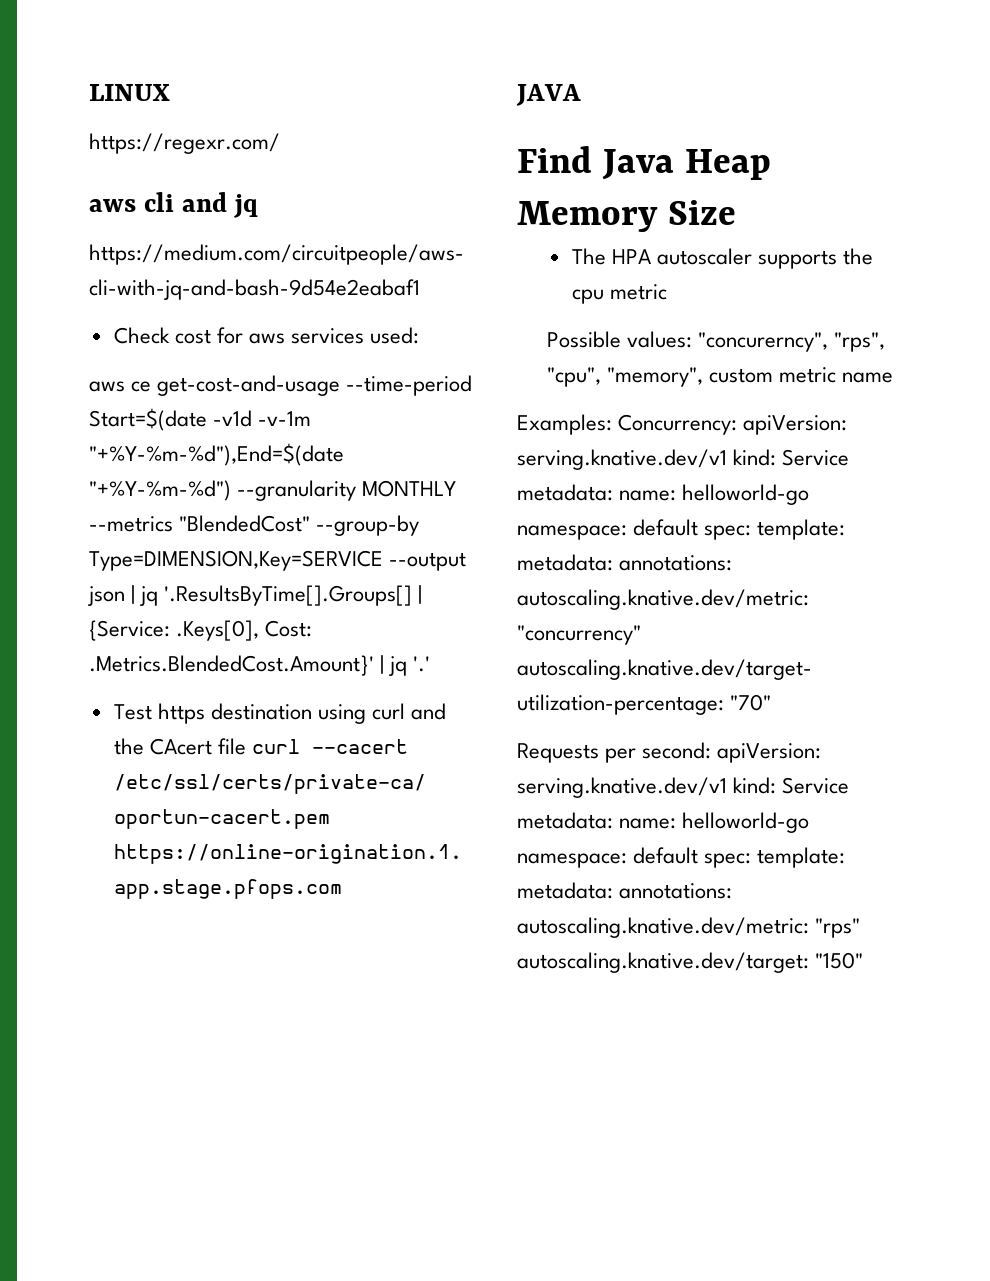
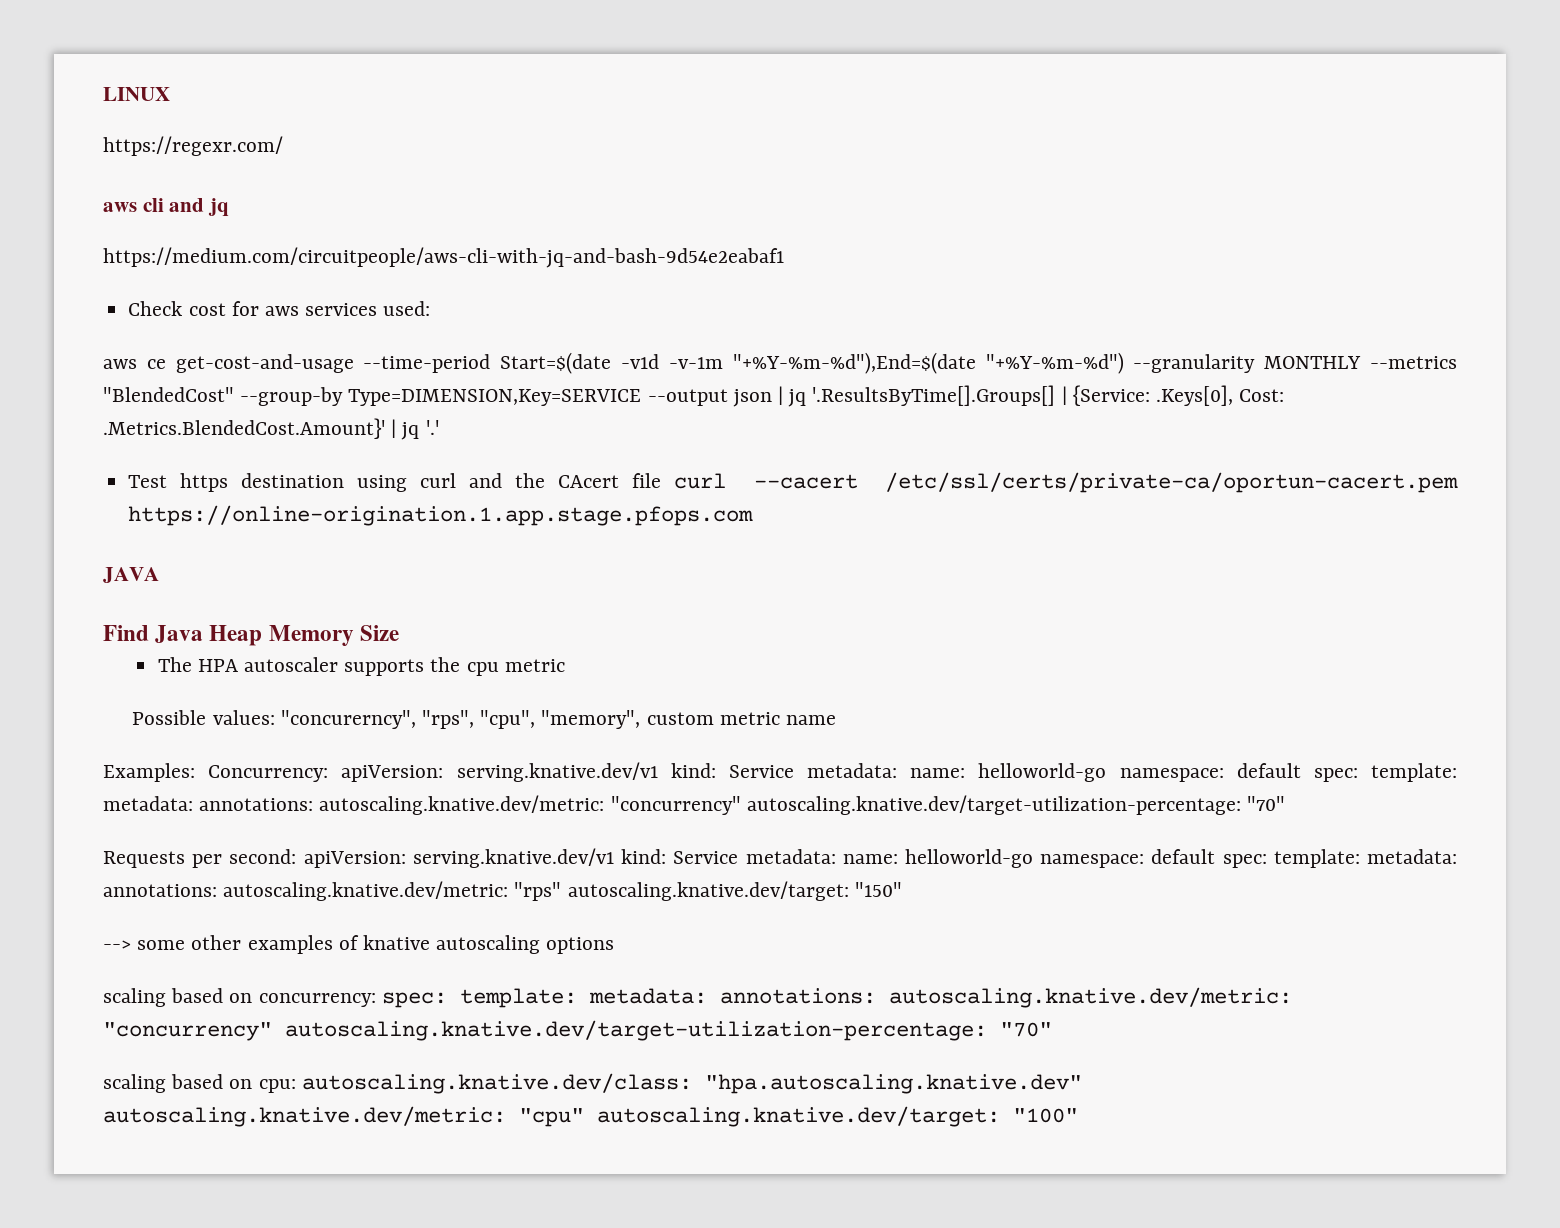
(864, 960) none -> [103,935,615,954] [103,987,1292,1008] [103,1020,1052,1041] [103,1073,1082,1094] [103,1106,1078,1127] // --> some other examples of knative autoscaling options // scaling based on concurrency: spec: template: metadata: annotations: autoscaling.knative.dev/metric: "concurrency" autoscaling.knative.dev/target-utilization-percentage: "70" // scaling based on cpu: autoscaling.knative.dev/class: "hpa.autoscaling.knative.dev" autoscaling.knative.dev/metric: "cpu" autoscaling.knative.dev/target: "100"

